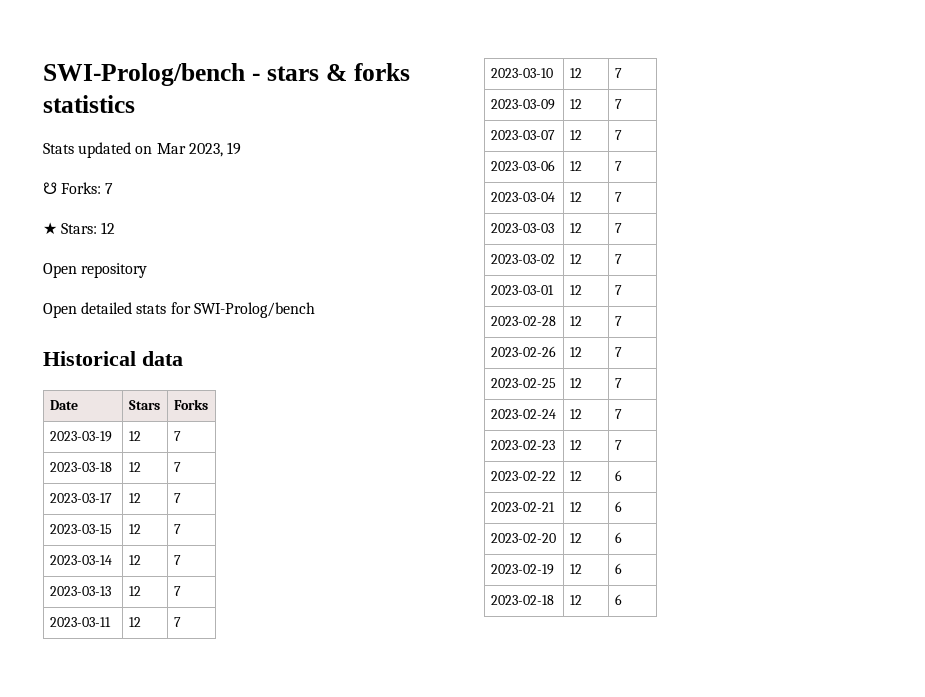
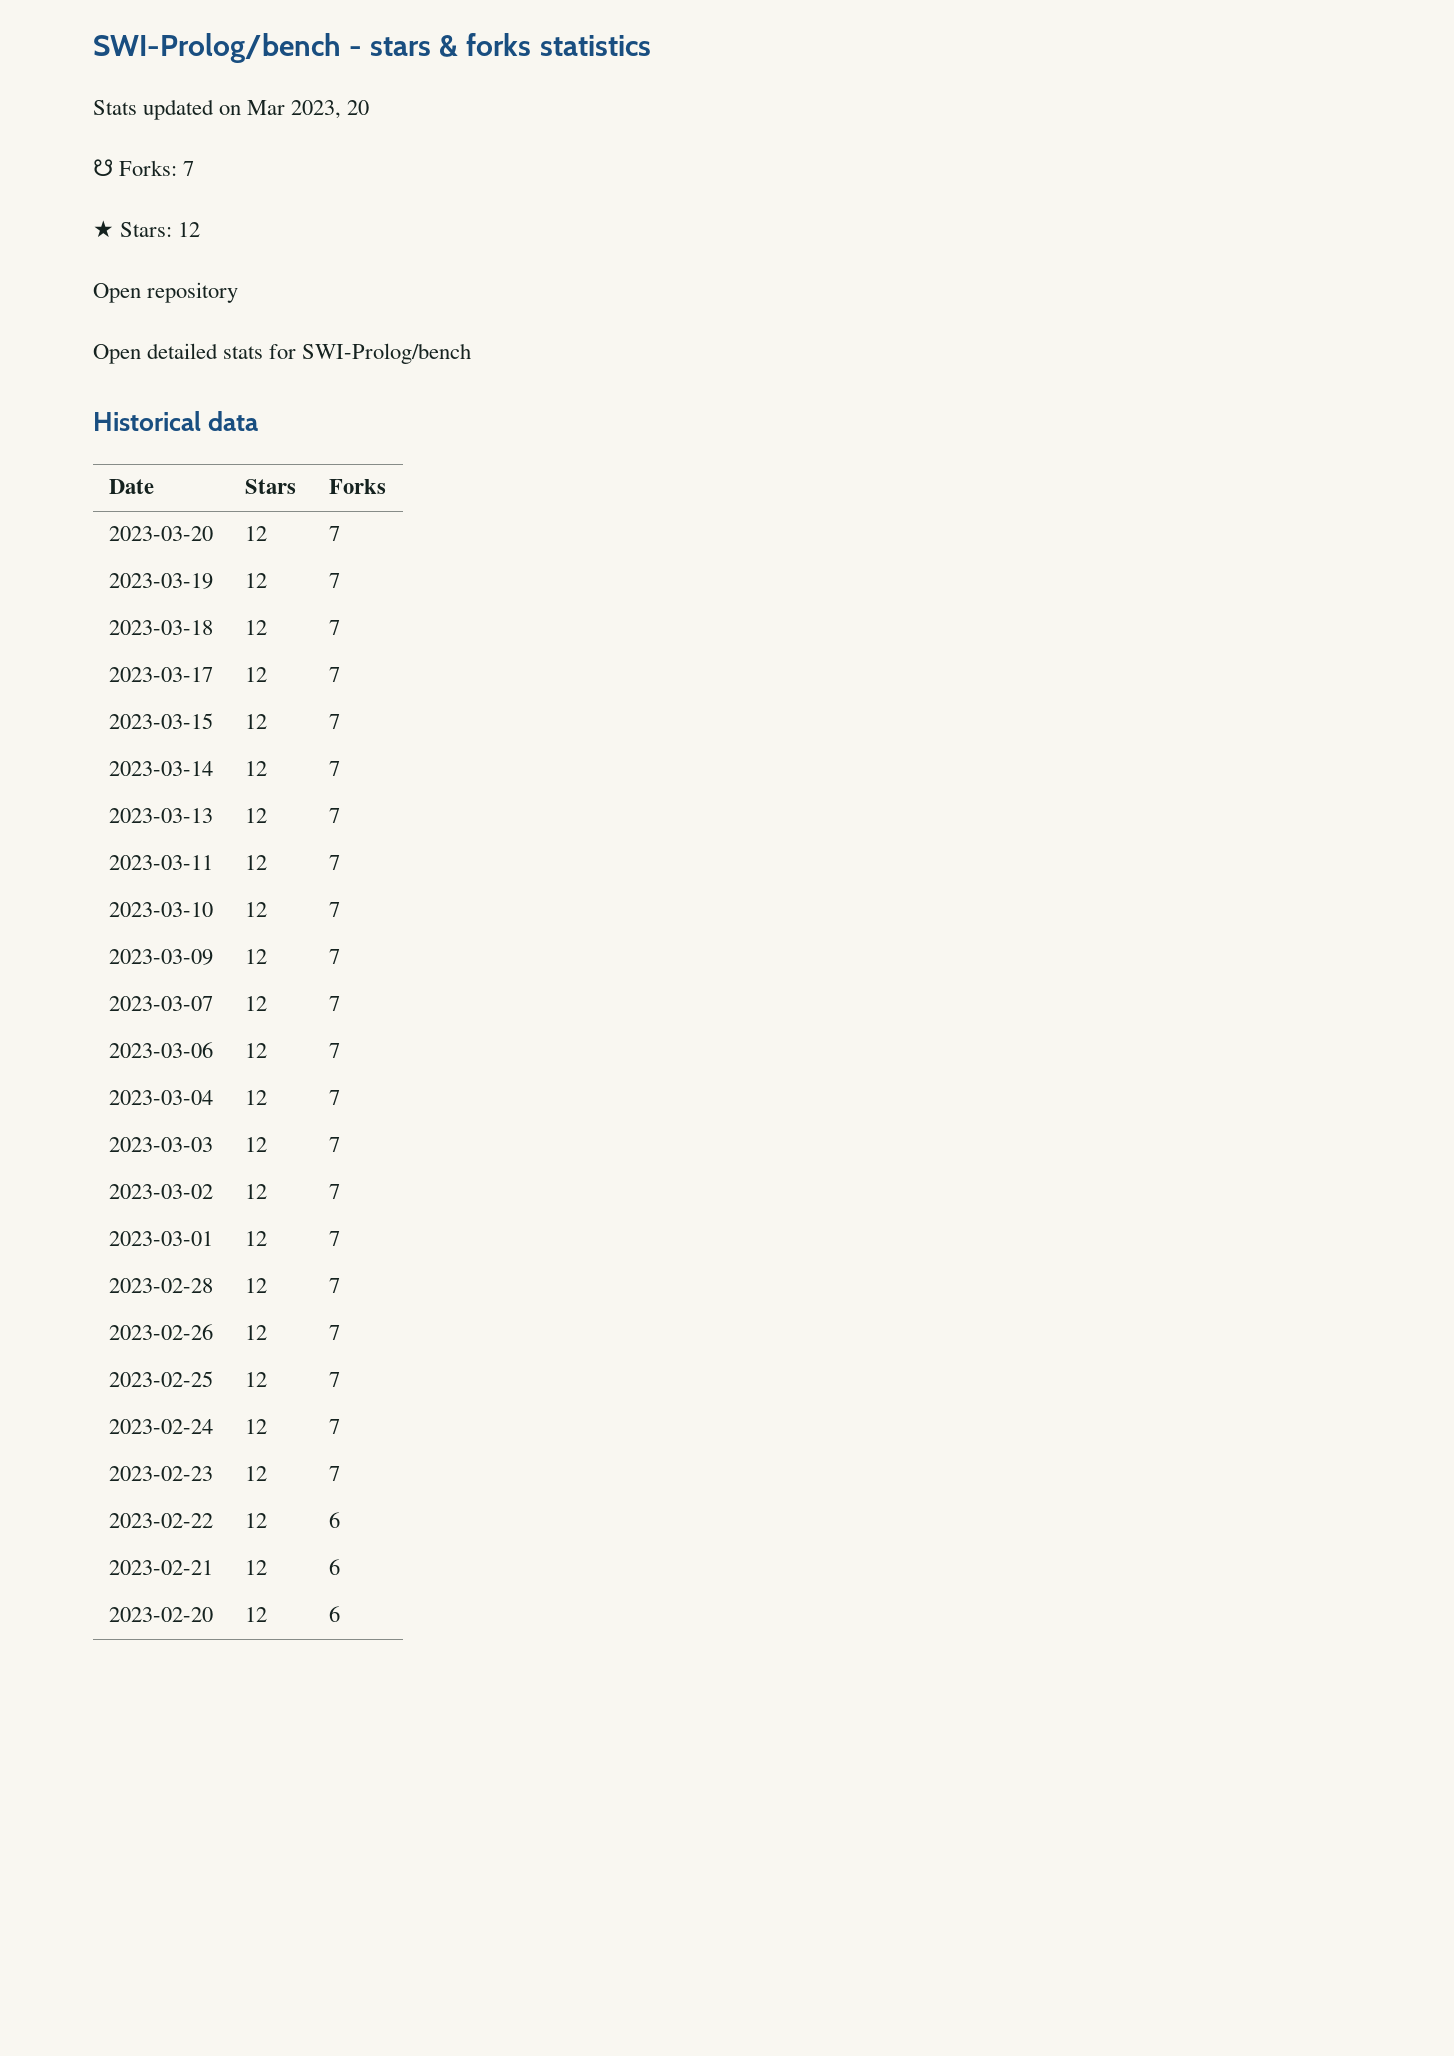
[226,142,241,155] 19 -> [347,100,370,115] 20
(208, 404) none -> [108,526,213,541] [244,526,267,541] [328,526,340,541] // 2023-03-20 | 12 | 7
[490,564,554,575] [569,564,582,574] [614,563,622,574] [490,595,554,605] [569,595,582,605] [614,594,622,605] // 2023-02-19 | 12 | 6 // 2023-02-18 | 12 | 6 -> (340, 1614) none

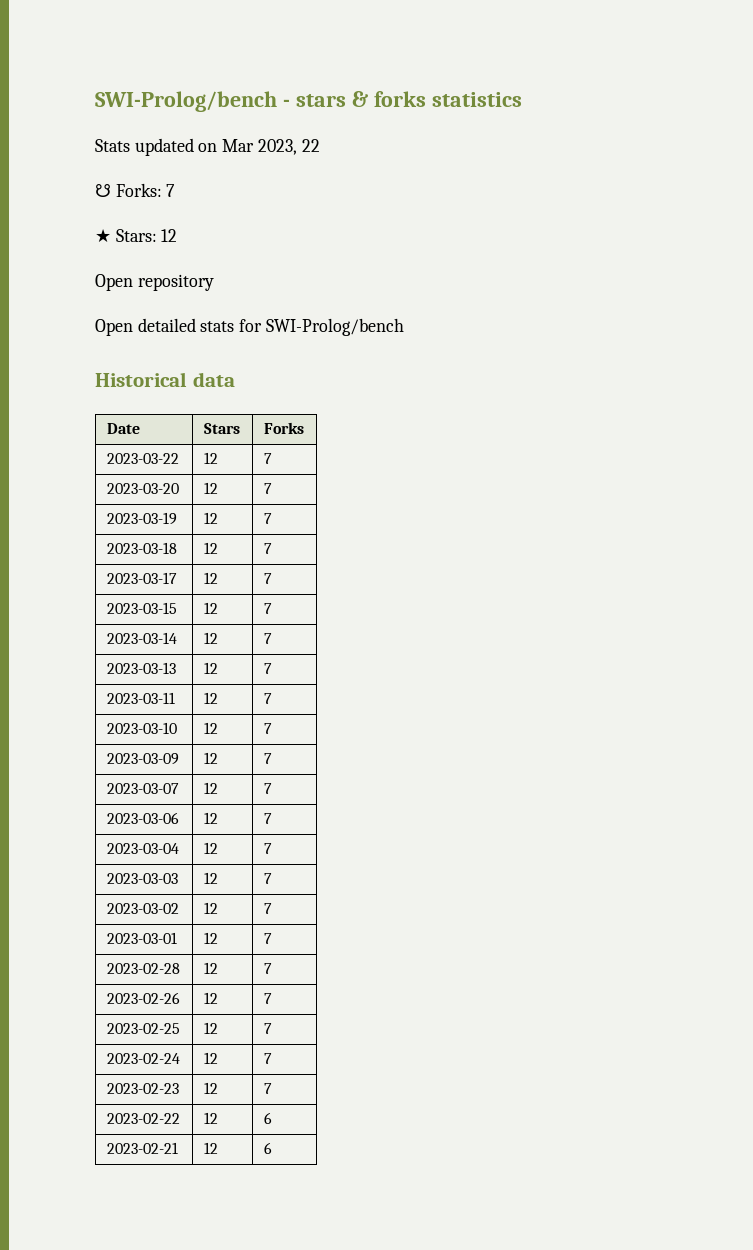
[347,100,370,115] 20 -> [301,139,320,152] 22
(386, 486) none -> [106,453,179,464] [203,452,218,464] [263,453,272,464] // 2023-03-22 | 12 | 7
[108,1607,213,1622] [244,1607,267,1622] [328,1606,340,1622] // 2023-02-20 | 12 | 6 -> (272, 1148) none

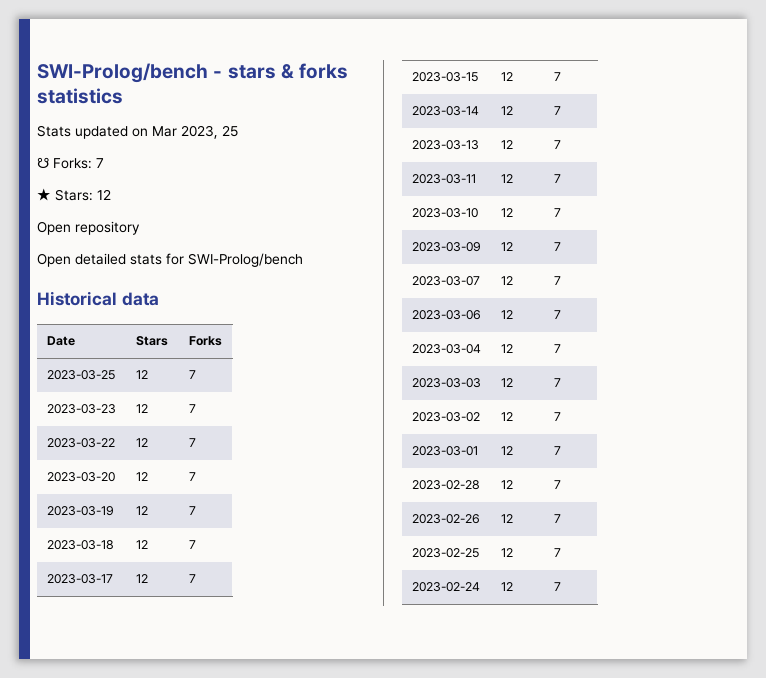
[301,139,320,152] 22 -> [222,125,238,137] 25
(304, 428) none -> [46,370,115,380] [135,370,148,379] [188,370,196,379] [46,404,116,414] [135,404,148,413] [188,404,196,413] // 2023-03-25 | 12 | 7 // 2023-03-23 | 12 | 7
[106,1083,179,1094] [203,1082,218,1094] [263,1083,272,1094] [106,1113,180,1124] [203,1112,218,1124] [263,1112,272,1124] [106,1142,178,1154] [203,1142,218,1154] [263,1142,272,1154] // 2023-02-23 | 12 | 7 // 2023-02-22 | 12 | 6 // 2023-02-21 | 12 | 6 -> (561, 586) none

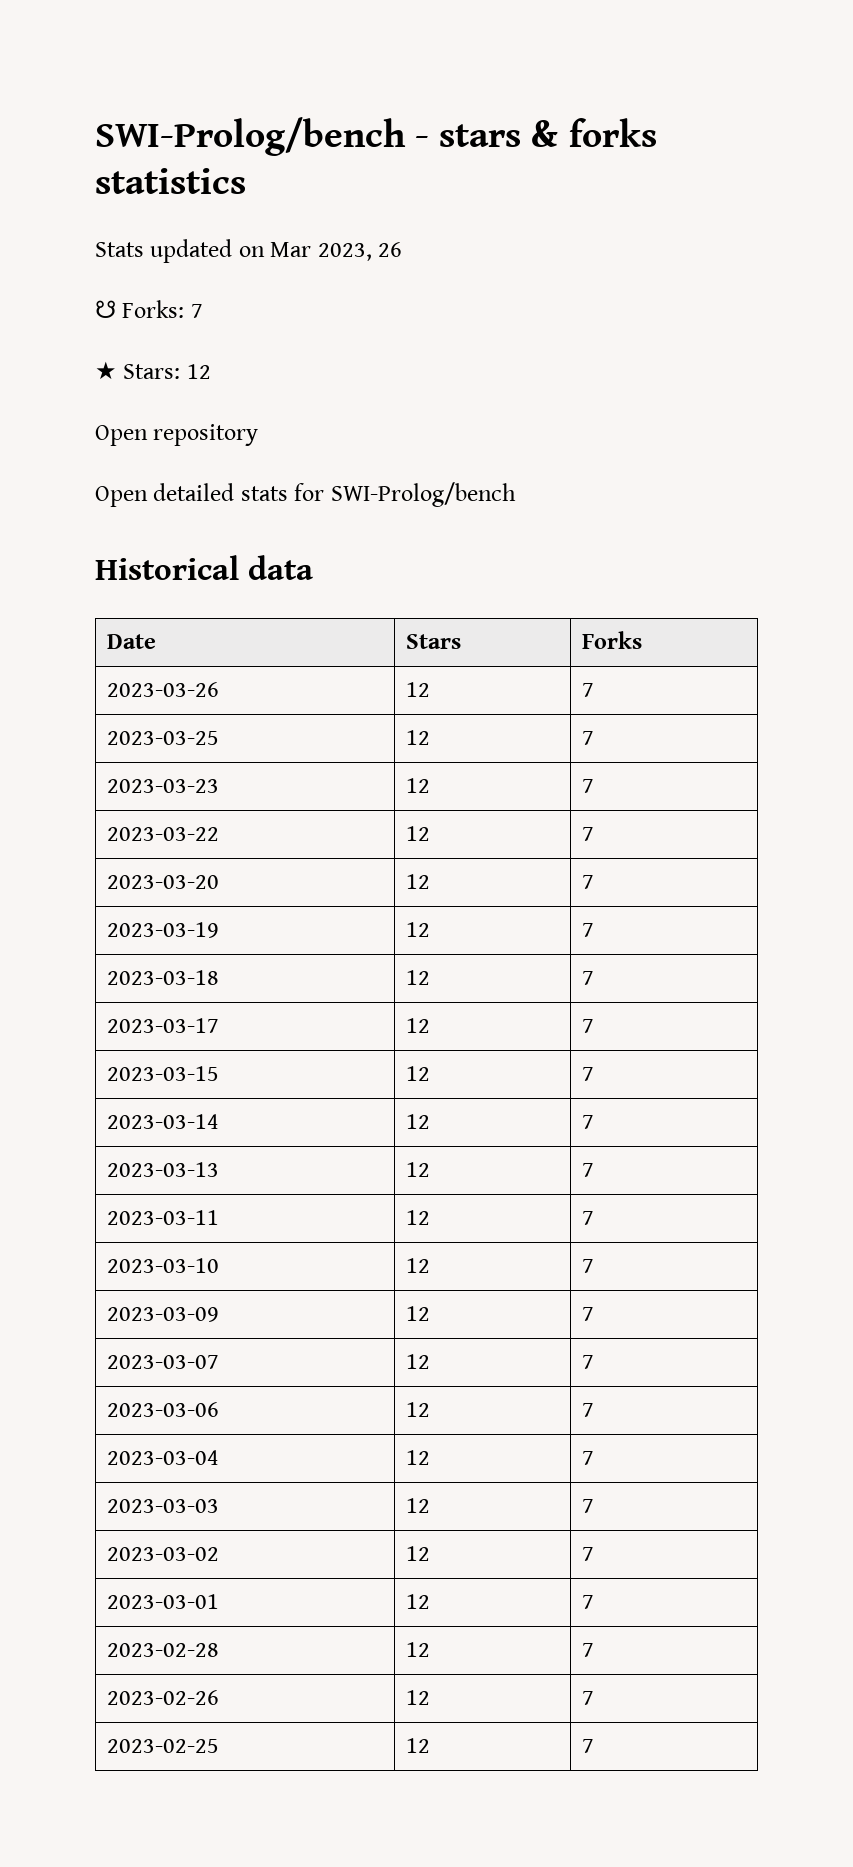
[222,125,238,137] 25 -> [378,242,403,257] 26
(222, 341) none -> [107,682,220,697] [406,682,431,697] [582,683,595,697] // 2023-03-26 | 12 | 7
[411,582,480,592] [500,582,513,591] [553,582,561,591] // 2023-02-24 | 12 | 7 -> (595, 1746) none

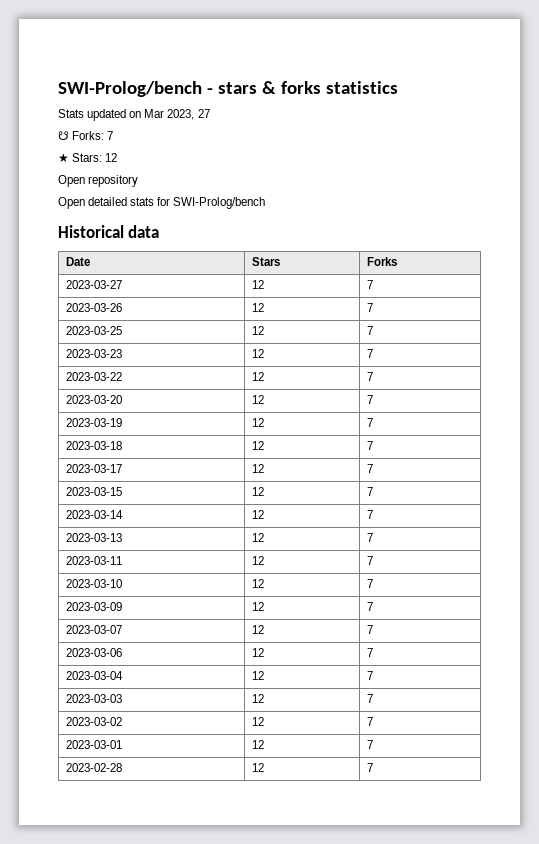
[378,242,403,257] 26 -> [197,109,210,118] 27
(643, 640) none -> [66,280,123,289] [252,280,265,289] [367,280,374,289] // 2023-03-27 | 12 | 7
[107,1690,220,1705] [406,1690,431,1705] [582,1691,595,1705] [107,1739,220,1753] [406,1738,431,1753] [582,1739,595,1753] // 2023-02-26 | 12 | 7 // 2023-02-25 | 12 | 7 -> (374, 767) none

